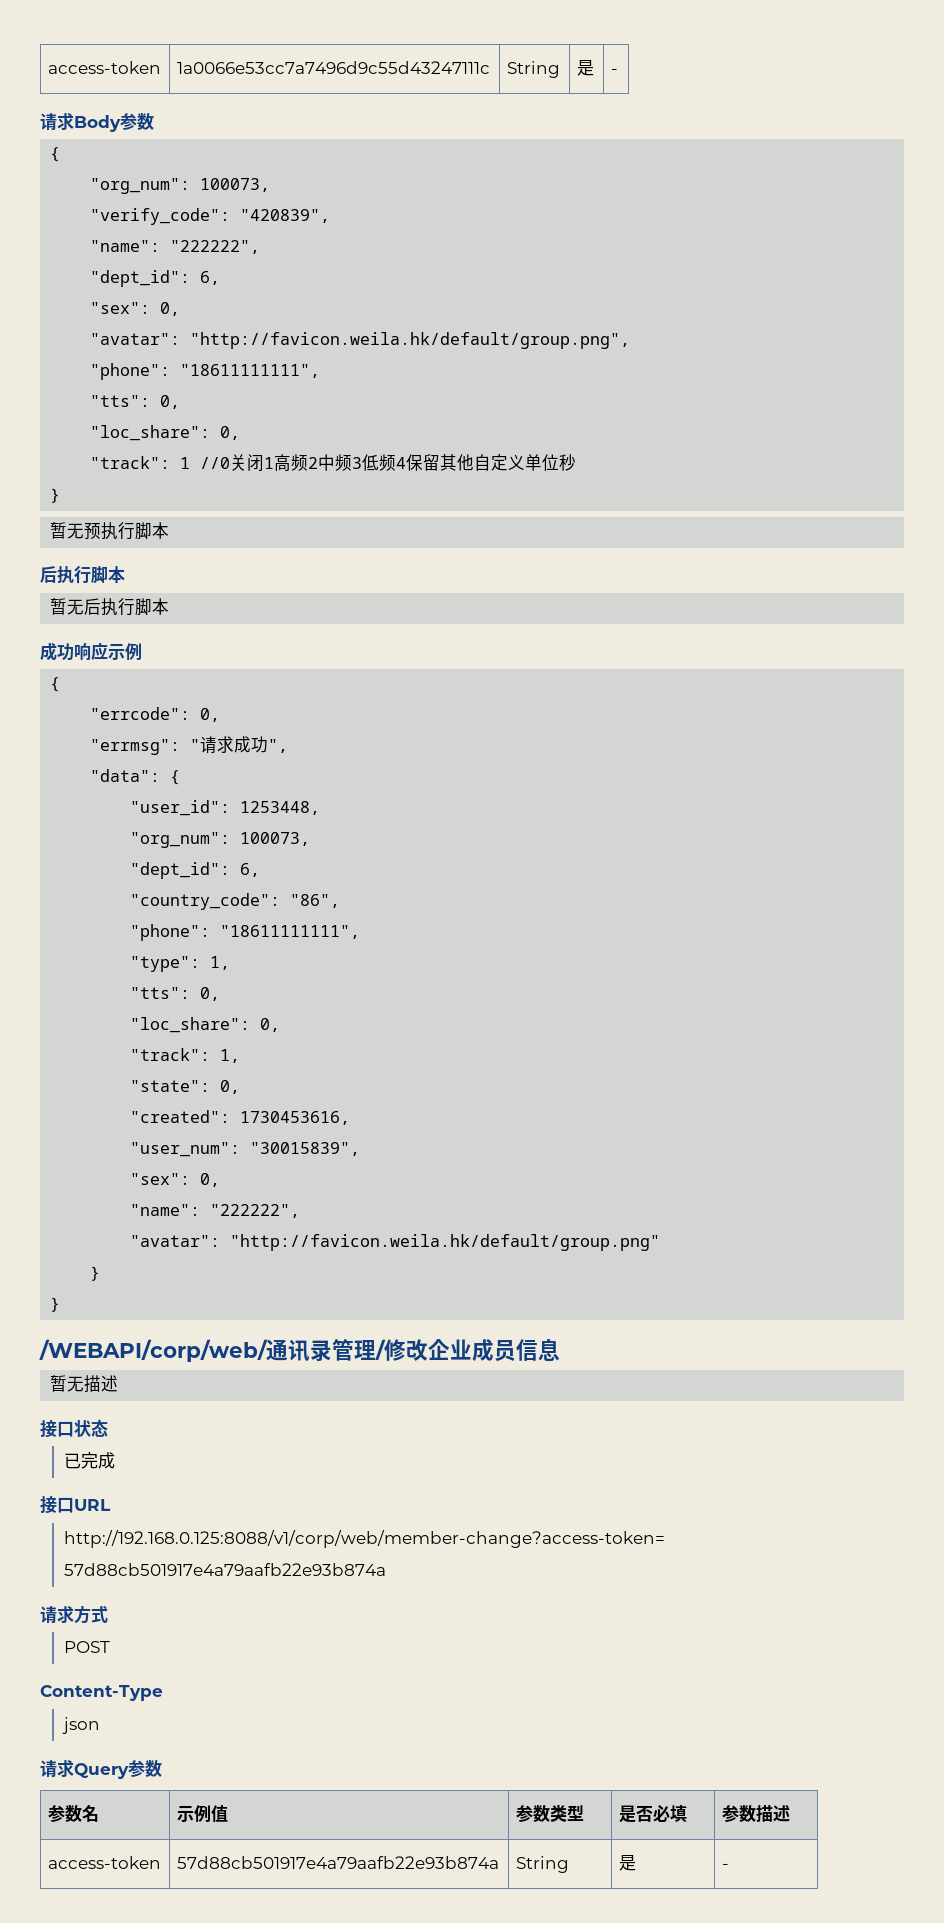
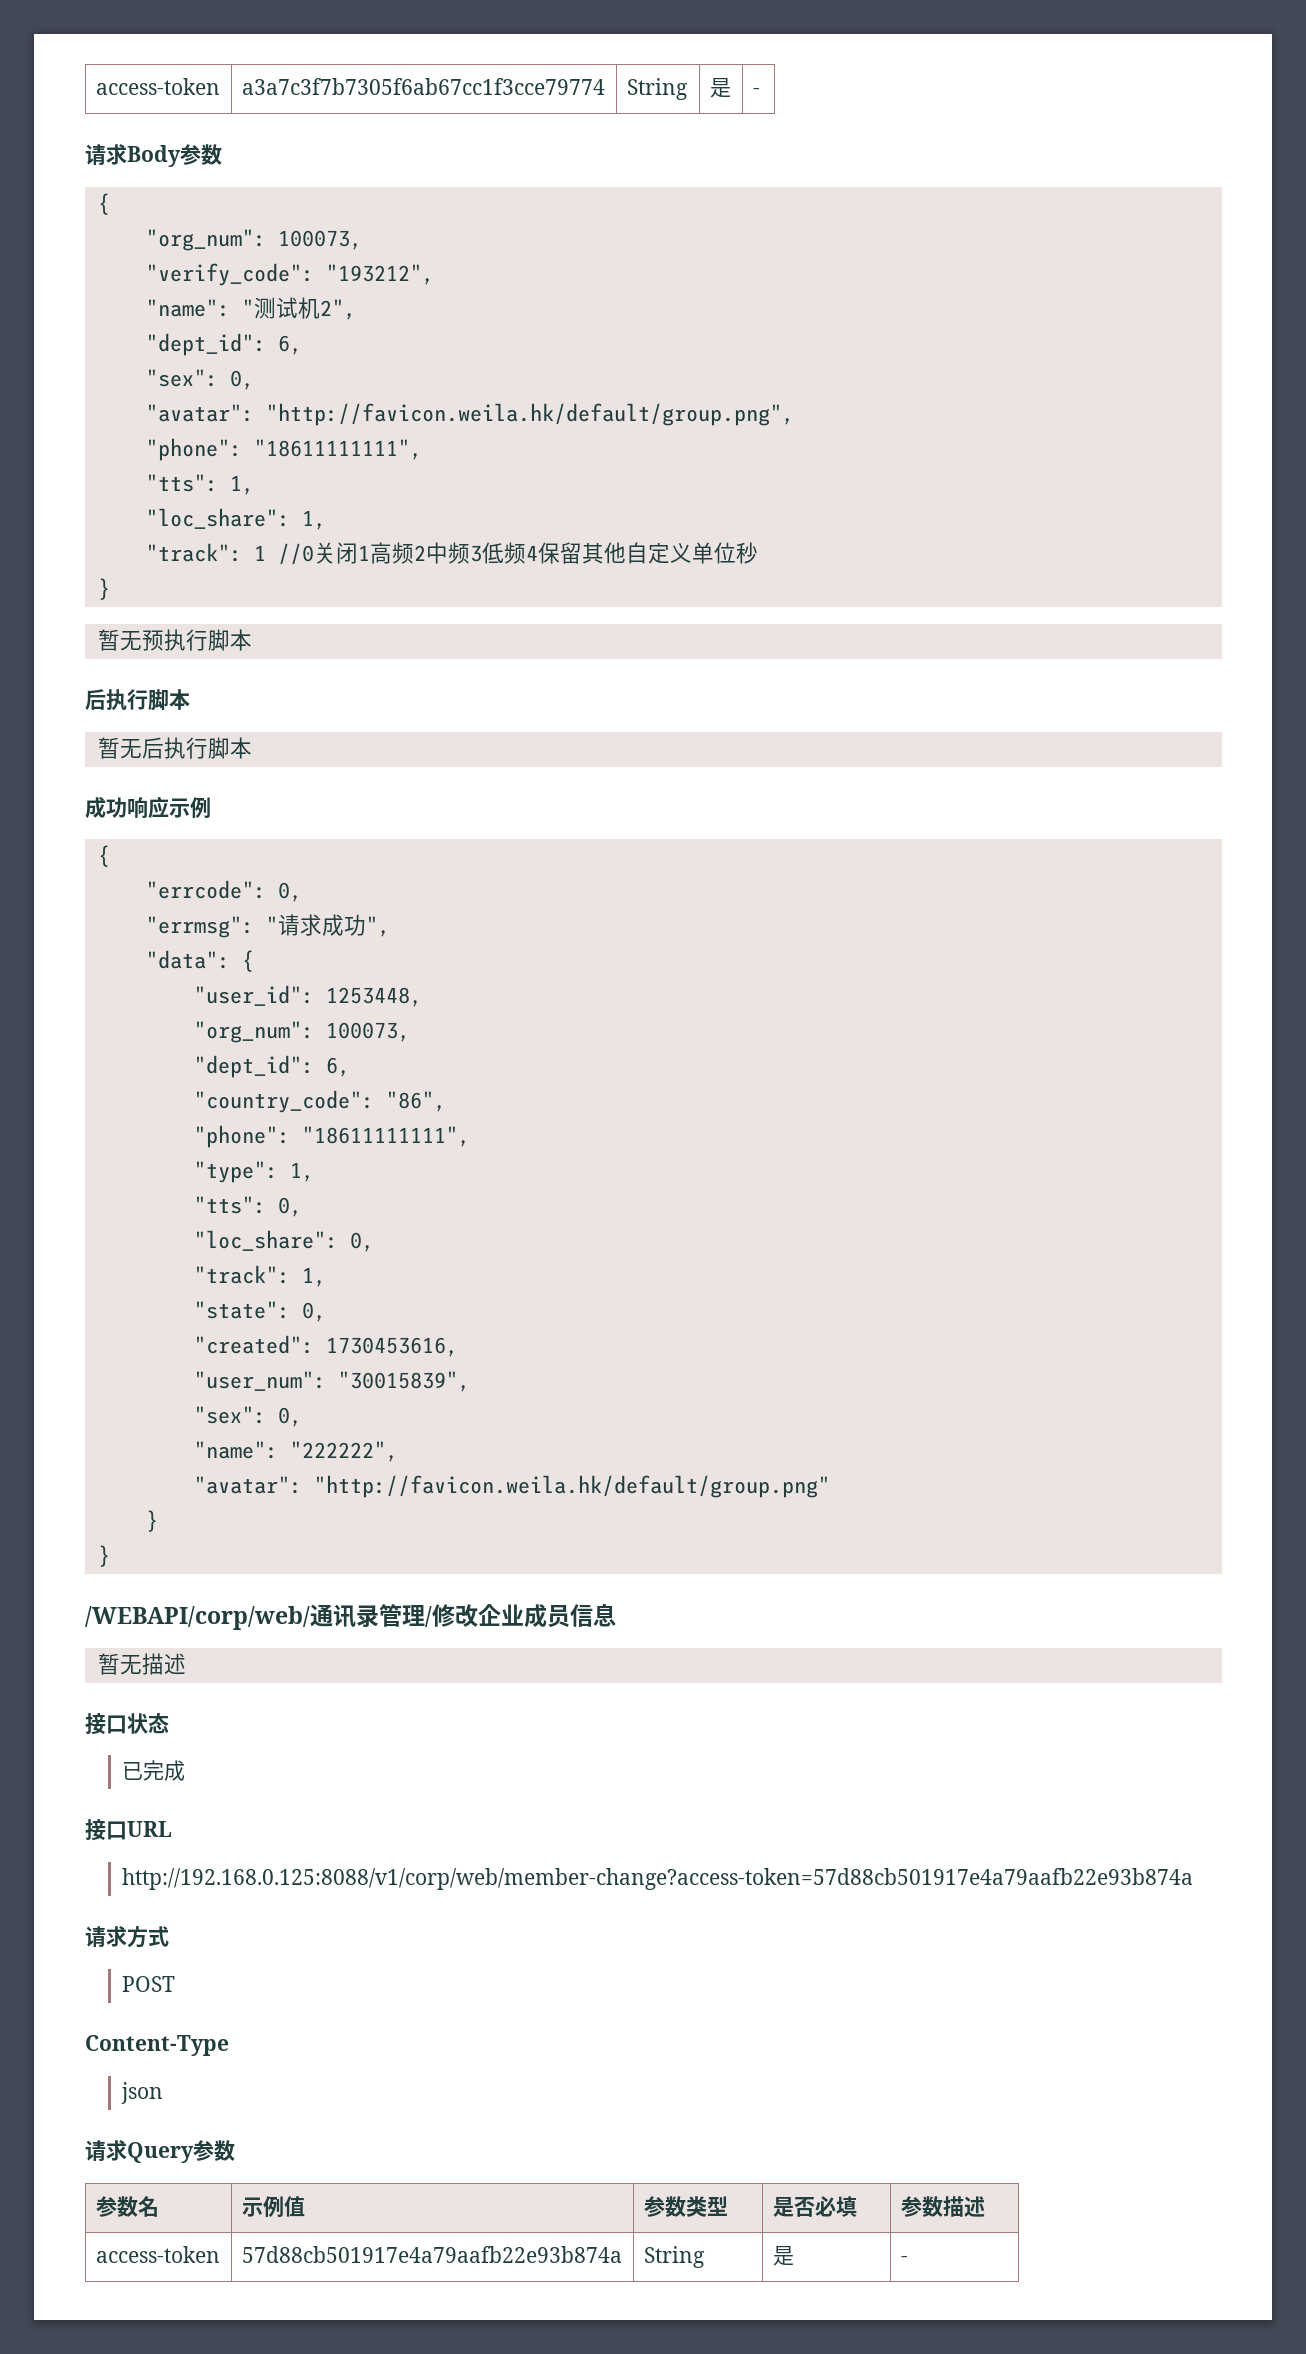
[47,61,161,74] [176,61,490,74] access-token | 1a0066e53cc7a7496d9c55d43247111c -> [95,78,220,95] [241,78,605,95] access-token | a3a7c3f7b7305f6ab67cc1f3cce79774
[240,209,331,223] [90,240,261,254] "420839", // "name": "222222", -> [325,264,434,285] [145,297,356,320] "193212", // "name": "测试机2",
[160,395,181,409] [90,425,241,441] 0, // "loc_share": 0, -> [229,475,254,495] [145,508,326,530] 1, // "loc_share": 1,

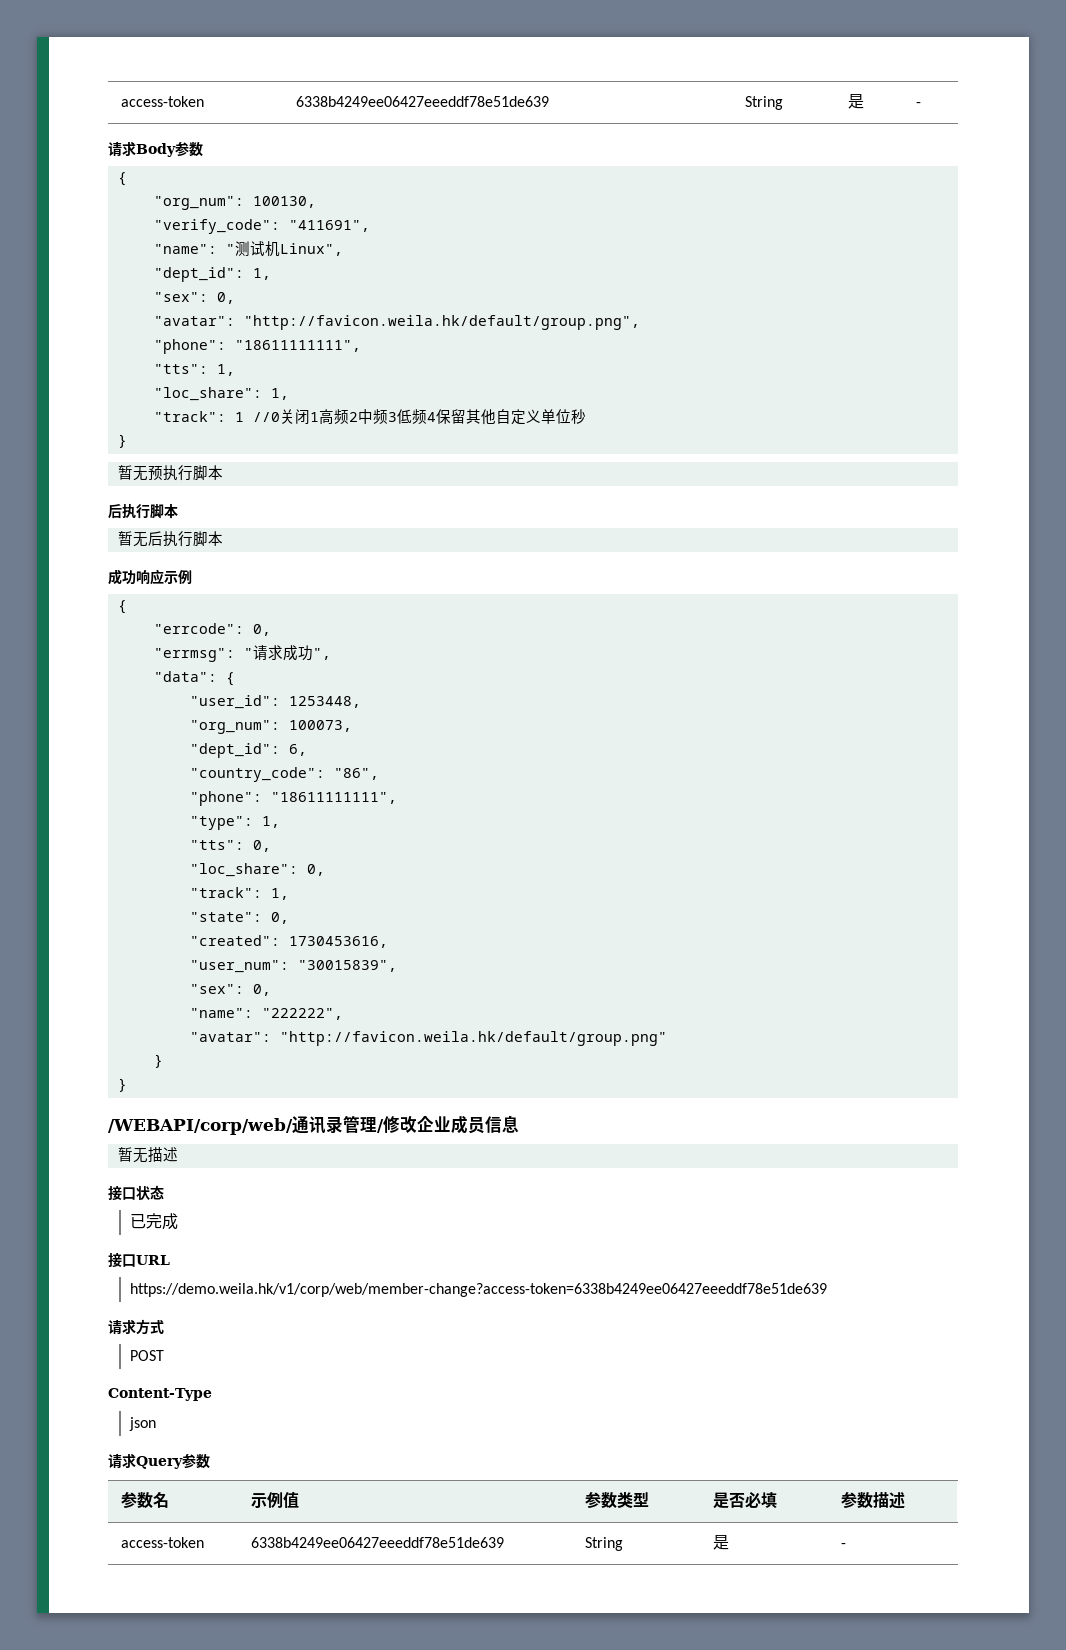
[95,78,220,95] [241,78,605,95] access-token | a3a7c3f7b7305f6ab67cc1f3cce79774 -> [120,96,204,107] [295,96,549,107] access-token | 6338b4249ee06427eeeddf78e51de639
[277,230,362,250] 100073, -> [252,196,316,208] 100130,
[325,264,434,285] "193212", -> [288,220,370,232] "411691",
[319,299,356,320] [145,333,302,356] 2", // "dept_id": 6, -> [279,243,343,256] [153,267,271,282] Linux", // "dept_id": 1,
[122,1868,1194,1890] http://192.168.0.125:8088/v1/corp/web/member-change?access-token=57d88cb501917e4a79aafb22e93b874a -> [130,1283,828,1297] https://demo.weila.hk/v1/corp/web/member-change?access-token=6338b4249ee06427eeeddf78e51de639
[241,2246,622,2263] 57d88cb501917e4a79aafb22e93b874a -> [250,1537,504,1548] 6338b4249ee06427eeeddf78e51de639

